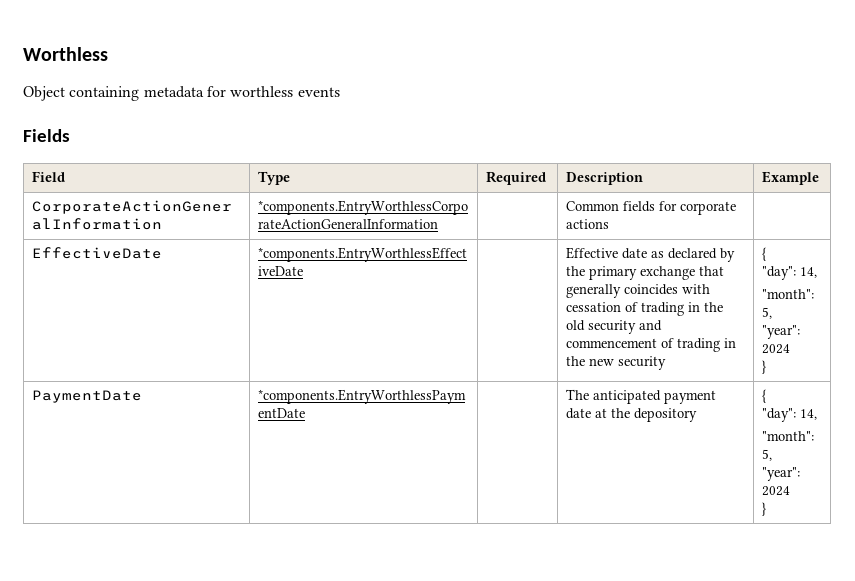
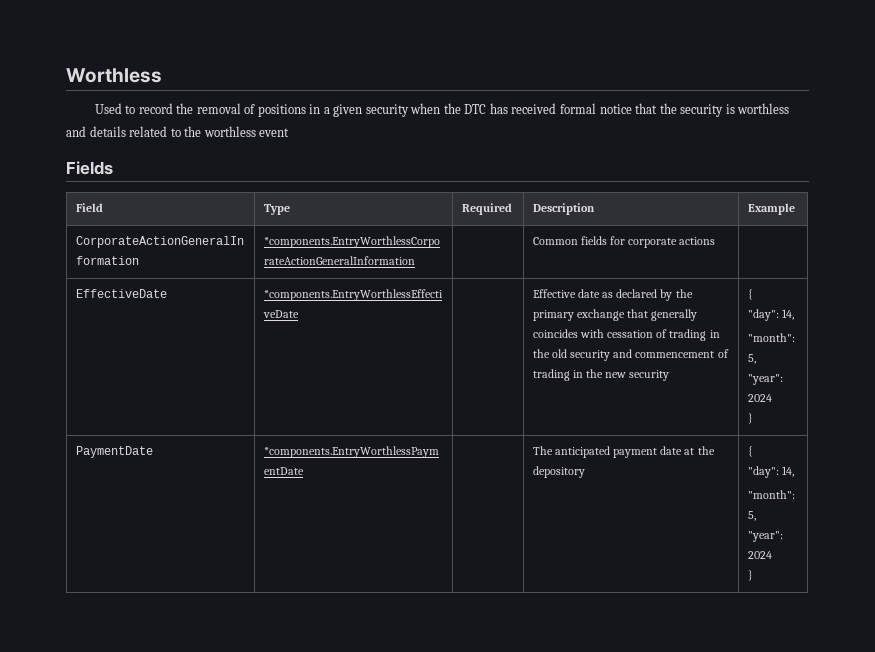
[23,86,340,101] Object containing metadata for worthless events -> [94,103,790,117] [66,126,290,137] Used to record the removal of positions in a given security when the DTC has received formal notice that the security is worthless and details related to the worthless event

